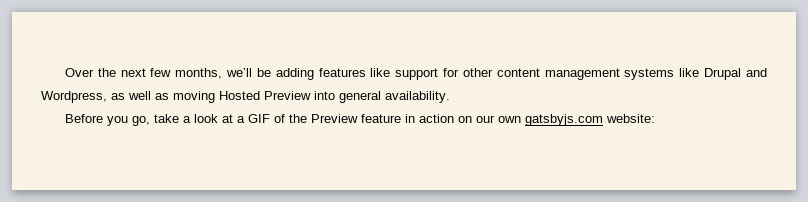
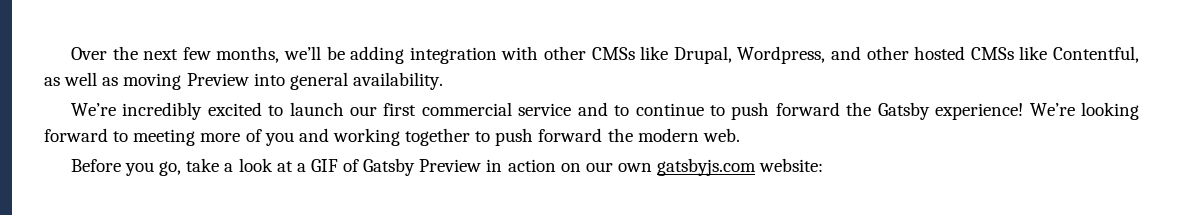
[318,68,768,80] [41,91,107,103] features like support for other content management systems like Drupal and Wordpress, -> [409,46,1139,64] integration with other CMSs like Drupal, Wordpress, and other hosted CMSs like Contentful,
[219,91,260,100] Hosted -> (182, 81) none
(450, 97) none -> [70,102,1139,120] [44,128,740,146] // We’re incredibly excited to launch our first commercial service and to continue to push forward the Gatsby experience! We’re looking forward to meeting more of you and working together to push forward the modern web.
[288,114,401,123] the Preview feature -> [363,158,482,176] Gatsby Preview

